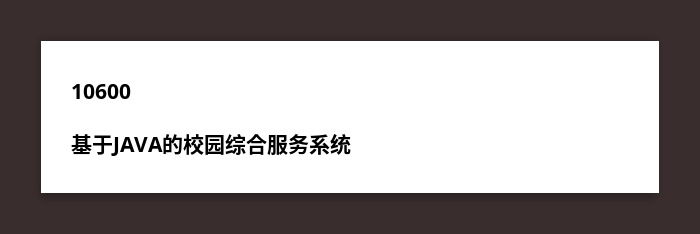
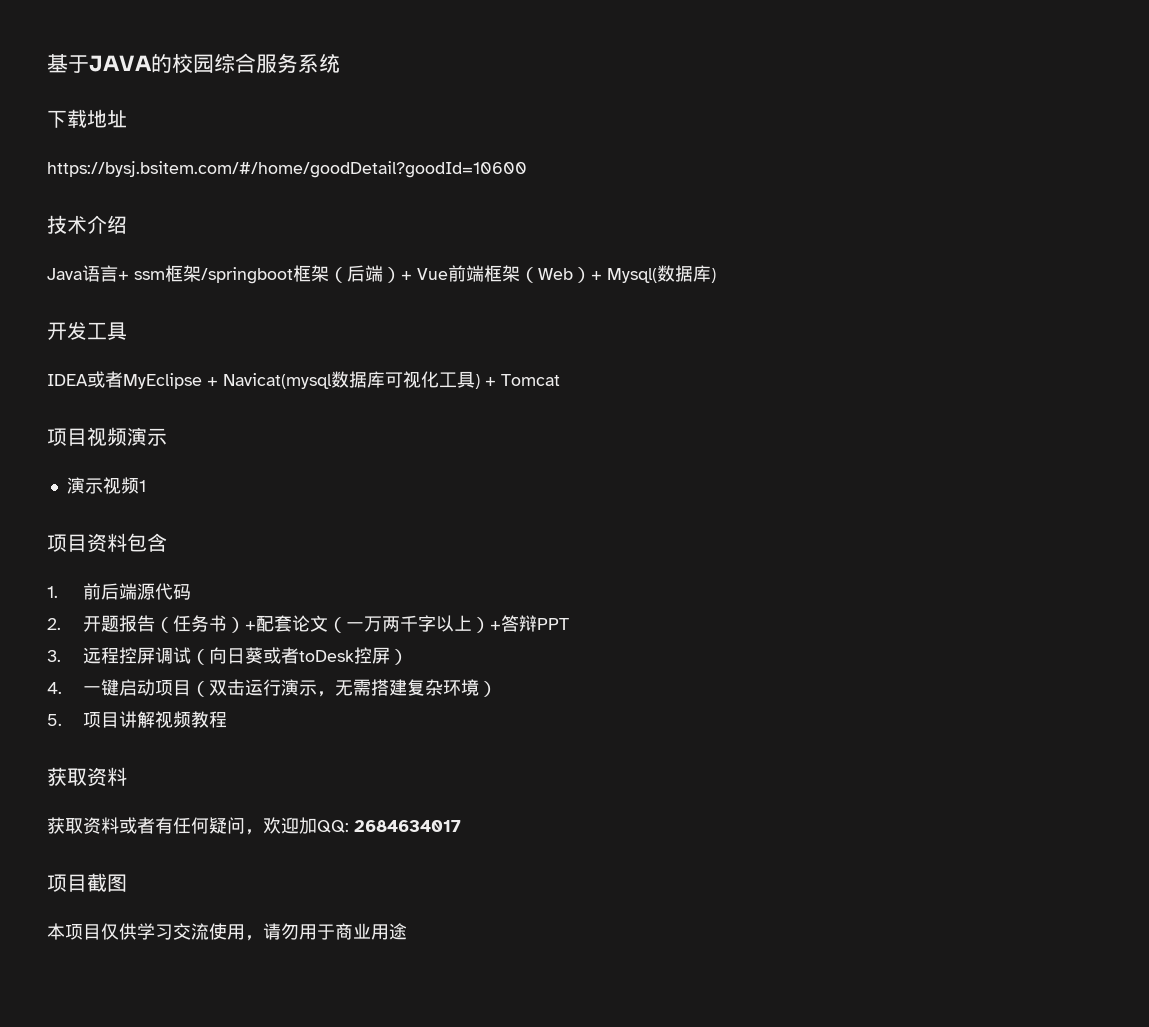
[71,84,131,99] 10600 // -> (47, 63) none
(351, 144) none -> [47,109,127,128] [47,161,527,178] [47,215,127,234] [47,265,716,284] [47,321,127,340] [47,371,560,389] [47,427,167,447] [66,477,146,494] [47,533,167,553] [47,583,191,600] [47,615,569,633] [47,647,408,665] [47,679,497,697] [47,711,227,728] [47,767,127,787] [47,817,461,835] [47,873,127,892] [47,923,407,941] // 下载地址 // https://bysj.bsitem.com/#/home/goodDetail?goodId=10600 // 技术介绍 // Java语言+ ssm框架/springboot框架（后端）+ Vue前端框架（Web）+ Mysql(数据库) // 开发工具 // IDEA或者MyEclipse + Navicat(mysql数据库可视化工具) + Tomcat // 项目视频演示 // 演示视频1 // 项目资料包含 // 1.前后端源代码 // 2.开题报告（任务书）+配套论文（一万两千字以上）+答辩PPT // 3.远程控屏调试（向日葵或者toDesk控屏） // 4.一键启动项目（双击运行演示，无需搭建复杂环境） // 5.项目讲解视频教程 // 获取资料 // 获取资料或者有任何疑问，欢迎加QQ: 2684634017 // 项目截图 // 本项目仅供学习交流使用，请勿用于商业用途

